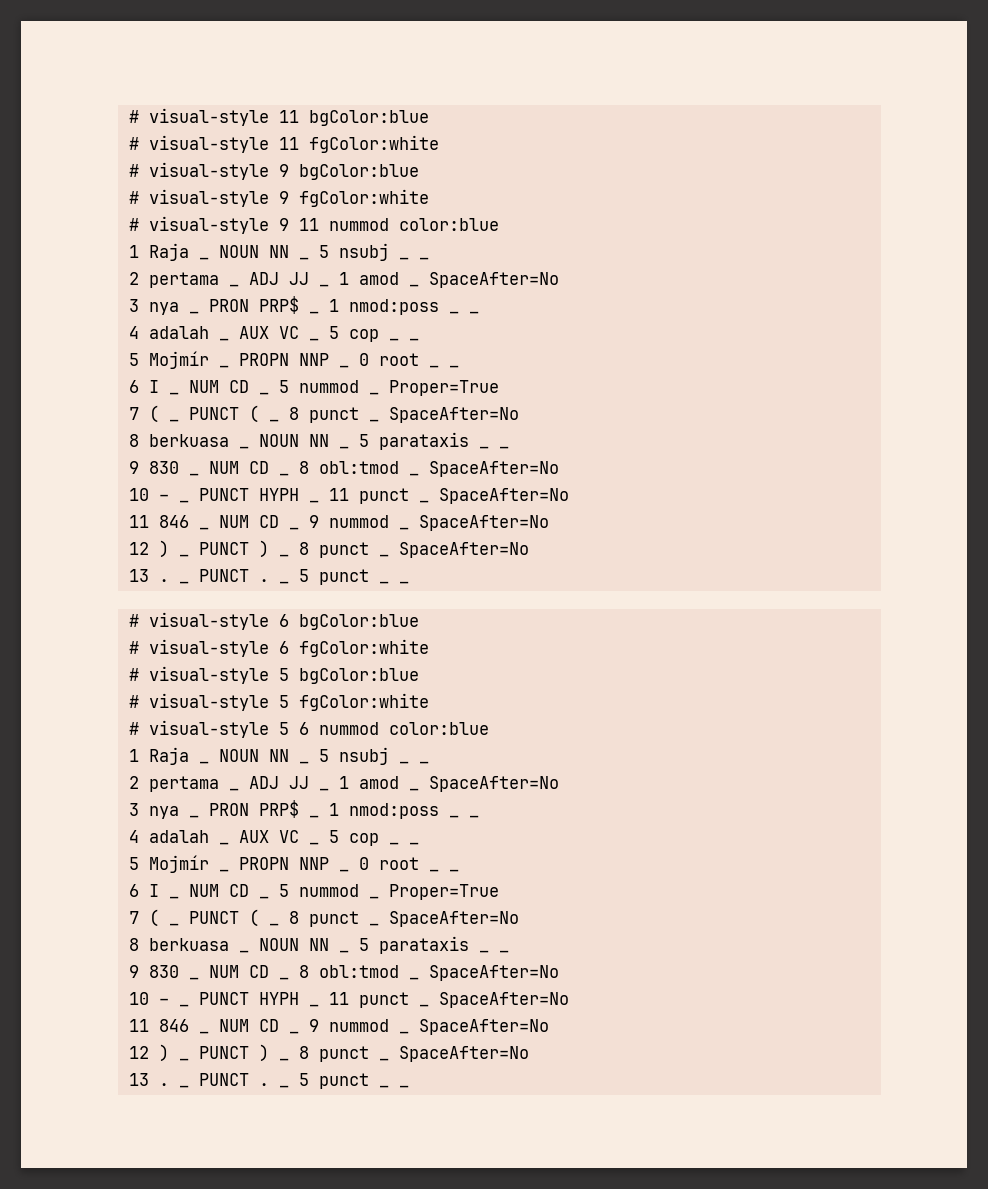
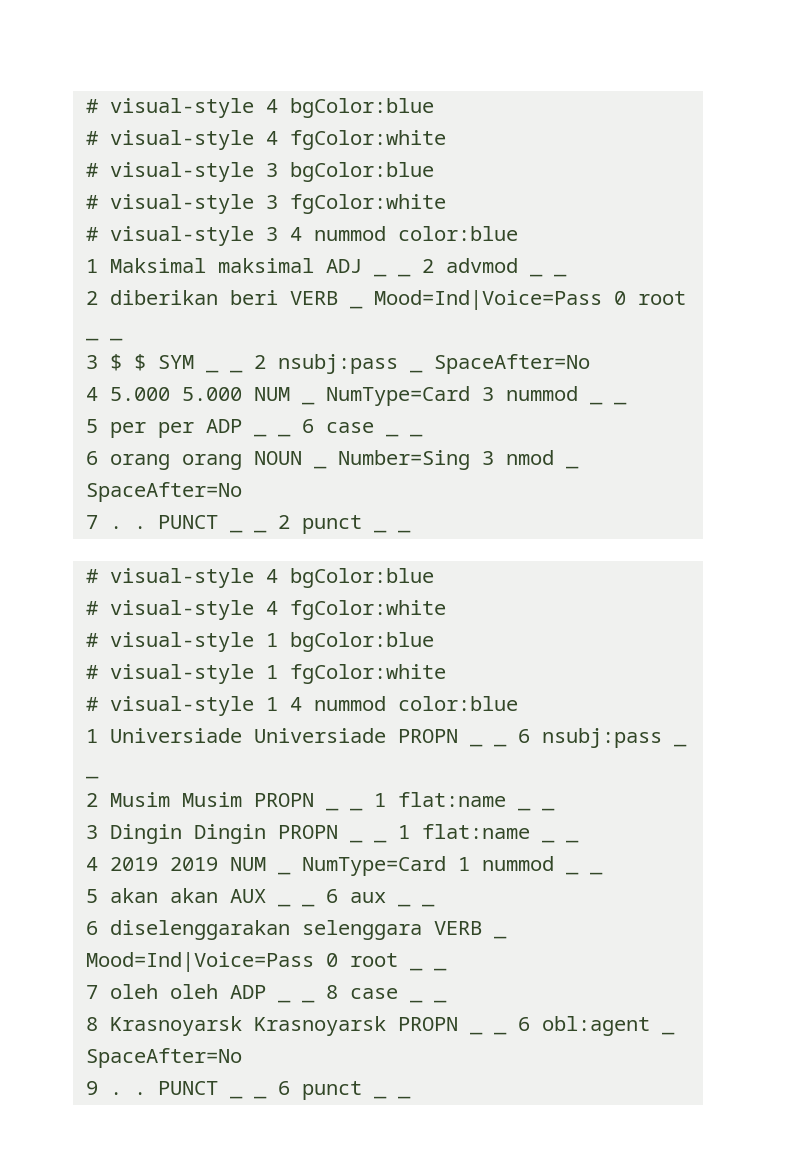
[128,108,429,126] [128,135,439,153] [128,162,419,180] [128,189,429,207] [128,216,499,234] [128,243,429,261] [128,272,559,288] [128,296,479,315] [128,326,419,342] [128,351,459,369] [128,380,499,396] [128,405,519,423] [128,432,509,450] [128,461,559,477] [128,488,569,504] [128,515,549,531] [128,540,529,558] [128,569,309,584] # visual-style 11 bgColor:blue // # visual-style 11 fgColor:white // # visual-style 9 bgColor:blue // # visual-style 9 fgColor:white // # visual-style 9 11 nummod color:blue // 1 Raja _ NOUN NN _ 5 nsubj _ _ // 2 pertama _ ADJ JJ _ 1 amod _ SpaceAfter=No // 3 nya _ PRON PRP$ _ 1 nmod:poss _ _ // 4 adalah _ AUX VC _ 5 cop _ _ // 5 Mojmír _ PROPN NNP _ 0 root _ _ // 6 I _ NUM CD _ 5 nummod _ Proper=True // 7 ( _ PUNCT ( _ 8 punct _ SpaceAfter=No // 8 berkuasa _ NOUN NN _ 5 parataxis _ _ // 9 830 _ NUM CD _ 8 obl:tmod _ SpaceAfter=No // 10 – _ PUNCT HYPH _ 11 punct _ SpaceAfter=No // 11 846 _ NUM CD _ 9 nummod _ SpaceAfter=No // 12 ) _ PUNCT ) _ 8 punct _ SpaceAfter=No // 13 . _ PUNCT . _ 5 -> [85,98,434,118] [85,130,446,150] [85,162,434,182] [85,194,446,214] [85,226,518,246] [85,258,362,273] [373,273,411,277] [421,258,518,273] [529,273,567,277] [85,290,338,305] [349,290,686,310] [85,337,123,341] [85,354,194,371] [205,369,243,373] [253,354,590,374] [85,387,290,401] [301,386,578,406] [589,401,627,405] [85,419,242,438] [253,433,291,437] [301,419,374,433] [385,433,423,437] [85,451,302,470] [313,450,554,470] [565,465,579,469] [85,482,242,502] [85,515,218,529] [229,529,267,533] [277,515,290,529] # visual-style 4 bgColor:blue // # visual-style 4 fgColor:white // # visual-style 3 bgColor:blue // # visual-style 3 fgColor:white // # visual-style 3 4 nummod color:blue // 1 Maksimal maksimal ADJ _ _ 2 advmod _ _ // 2 diberikan beri VERB _ Mood=Ind|Voice=Pass 0 root _ _ // 3 $ $ SYM _ _ 2 nsubj:pass _ SpaceAfter=No // 4 5.000 5.000 NUM _ NumType=Card 3 nummod _ _ // 5 per per ADP _ _ 6 case _ _ // 6 orang orang NOUN _ Number=Sing 3 nmod _ SpaceAfter=No // 7 . . PUNCT _ _ 2
[278,614,419,630] [128,639,429,657] [128,666,419,684] [128,693,429,711] [128,720,489,738] [128,747,429,765] [128,776,559,792] [128,800,479,819] [128,830,419,846] [128,855,459,873] [128,884,499,900] [128,909,519,927] [128,936,509,954] [128,965,559,981] [128,992,569,1008] [128,1019,549,1035] [128,1044,529,1062] [128,1073,309,1088] 6 bgColor:blue // # visual-style 6 fgColor:white // # visual-style 5 bgColor:blue // # visual-style 5 fgColor:white // # visual-style 5 6 nummod color:blue // 1 Raja _ NOUN NN _ 5 nsubj _ _ // 2 pertama _ ADJ JJ _ 1 amod _ SpaceAfter=No // 3 nya _ PRON PRP$ _ 1 nmod:poss _ _ // 4 adalah _ AUX VC _ 5 cop _ _ // 5 Mojmír _ PROPN NNP _ 0 root _ _ // 6 I _ NUM CD _ 5 nummod _ Proper=True // 7 ( _ PUNCT ( _ 8 punct _ SpaceAfter=No // 8 berkuasa _ NOUN NN _ 5 parataxis _ _ // 9 830 _ NUM CD _ 8 obl:tmod _ SpaceAfter=No // 10 – _ PUNCT HYPH _ 11 punct _ SpaceAfter=No // 11 846 _ NUM CD _ 9 nummod _ SpaceAfter=No // 12 ) _ PUNCT ) _ 8 punct _ SpaceAfter=No // 13 . _ PUNCT . _ 5 -> [265,568,434,588] [85,600,446,620] [85,632,434,652] [85,664,446,684] [85,696,518,716] [85,728,458,743] [469,743,507,747] [517,728,687,748] [85,775,99,779] [85,792,314,807] [325,807,363,811] [373,792,506,807] [517,807,555,811] [85,824,338,844] [349,839,387,843] [397,824,530,839] [541,839,579,843] [85,857,266,871] [277,856,554,876] [565,871,603,875] [85,888,266,903] [277,903,315,907] [325,889,386,903] [397,903,435,907] [85,920,482,940] [493,935,507,939] [85,952,398,972] [409,967,447,971] [85,984,266,999] [277,999,315,1003] [325,985,398,999] [409,999,447,1003] [85,1016,458,1036] [469,1031,507,1035] [517,1016,675,1036] [85,1048,242,1068] [85,1081,218,1095] [229,1095,267,1099] [277,1081,290,1095] 4 bgColor:blue // # visual-style 4 fgColor:white // # visual-style 1 bgColor:blue // # visual-style 1 fgColor:white // # visual-style 1 4 nummod color:blue // 1 Universiade Universiade PROPN _ _ 6 nsubj:pass _ _ // 2 Musim Musim PROPN _ _ 1 flat:name _ _ // 3 Dingin Dingin PROPN _ _ 1 flat:name _ _ // 4 2019 2019 NUM _ NumType=Card 1 nummod _ _ // 5 akan akan AUX _ _ 6 aux _ _ // 6 diselenggarakan selenggara VERB _ Mood=Ind|Voice=Pass 0 root _ _ // 7 oleh oleh ADP _ _ 8 case _ _ // 8 Krasnoyarsk Krasnoyarsk PROPN _ _ 6 obl:agent _ SpaceAfter=No // 9 . . PUNCT _ _ 6

